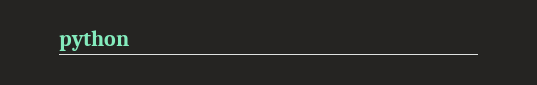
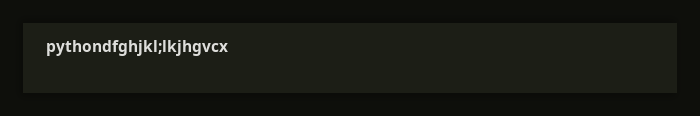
[59,30,129,51] python -> [46,40,228,56] pythondfghjkl;lkjhgvcx

